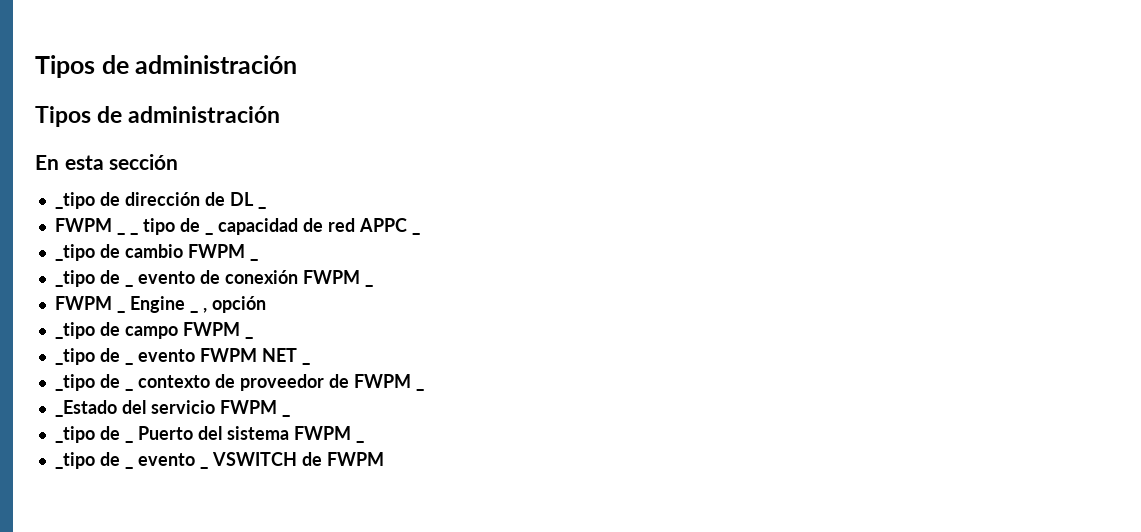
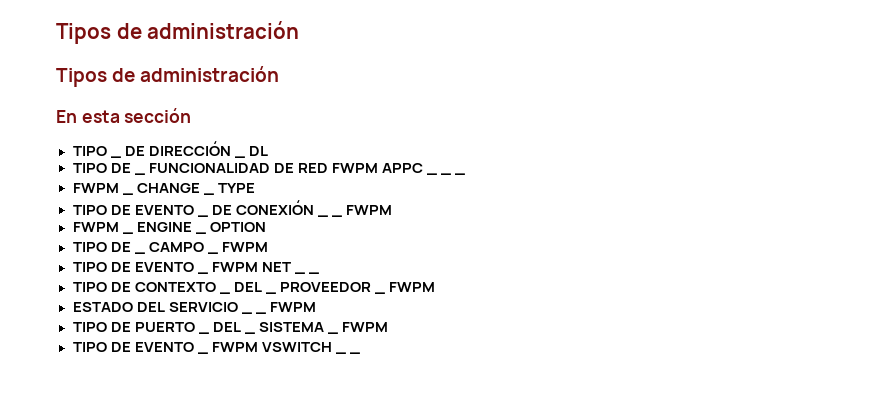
[54,192,254,209] [257,206,266,209] [54,218,112,232] [116,218,200,235] [204,218,407,235] [411,232,420,235] [54,244,245,261] [249,258,258,261] [54,270,120,287] [124,284,133,287] [137,270,360,284] [364,284,373,287] [54,296,112,310] [116,296,266,313] [54,322,240,339] [244,336,253,339] [54,348,120,365] [124,362,133,365] [137,348,297,362] [301,362,310,365] [54,374,120,391] [124,388,133,391] [137,374,411,391] [415,388,424,391] [54,400,277,417] [281,414,290,417] [54,426,120,443] [124,440,133,443] [137,426,351,440] [355,440,364,443] [54,452,120,469] [124,466,133,469] [137,453,195,466] [199,466,208,469] [211,452,384,466] _tipo de dirección de DL _ // FWPM _ _ tipo de _ capacidad de red APPC _ // _tipo de cambio FWPM _ // _tipo de _ evento de conexión FWPM _ // FWPM _ Engine _ , opción // _tipo de campo FWPM _ // _tipo de _ evento FWPM NET _ // _tipo de _ contexto de proveedor de FWPM _ // _Estado del servicio FWPM _ // _tipo de _ Puerto del sistema FWPM _ // _tipo de _ evento _ VSWITCH de FWPM -> [72,146,107,156] [110,156,121,158] [124,141,231,156] [234,156,245,158] [248,146,268,156] [72,163,131,173] [134,173,145,175] [148,163,423,173] [426,173,466,175] [72,183,119,193] [122,193,133,195] [136,183,200,193] [203,193,214,195] [217,183,255,193] [72,205,194,215] [197,215,208,217] [211,200,314,215] [317,215,342,217] [345,205,392,215] [72,222,119,232] [122,232,133,234] [136,222,192,232] [195,232,206,234] [209,222,266,232] [72,242,131,252] [134,252,145,254] [148,242,204,252] [207,252,218,254] [221,242,268,252] [72,262,194,272] [197,272,208,274] [211,262,291,272] [294,272,319,274] [72,282,216,292] [219,292,230,294] [233,282,262,292] [265,292,276,294] [279,282,371,292] [374,292,385,294] [388,282,435,292] [72,302,238,312] [241,312,266,314] [269,302,316,312] [72,322,195,332] [198,332,209,334] [212,322,241,332] [244,332,255,334] [258,322,324,332] [327,332,338,334] [341,322,388,332] [72,342,194,352] [197,352,208,354] [211,342,332,352] [335,352,360,354] TIPO _ DE DIRECCIÓN _ DL // TIPO DE _ FUNCIONALIDAD DE RED FWPM APPC _ _ _ // FWPM _ CHANGE _ TYPE // TIPO DE EVENTO _ DE CONEXIÓN _ _ FWPM // FWPM _ ENGINE _ OPTION // TIPO DE _ CAMPO _ FWPM // TIPO DE EVENTO _ FWPM NET _ _ // TIPO DE CONTEXTO _ DEL _ PROVEEDOR _ FWPM // ESTADO DEL SERVICIO _ _ FWPM // TIPO DE PUERTO _ DEL _ SISTEMA _ FWPM // TIPO DE EVENTO _ FWPM VSWITCH _ _

